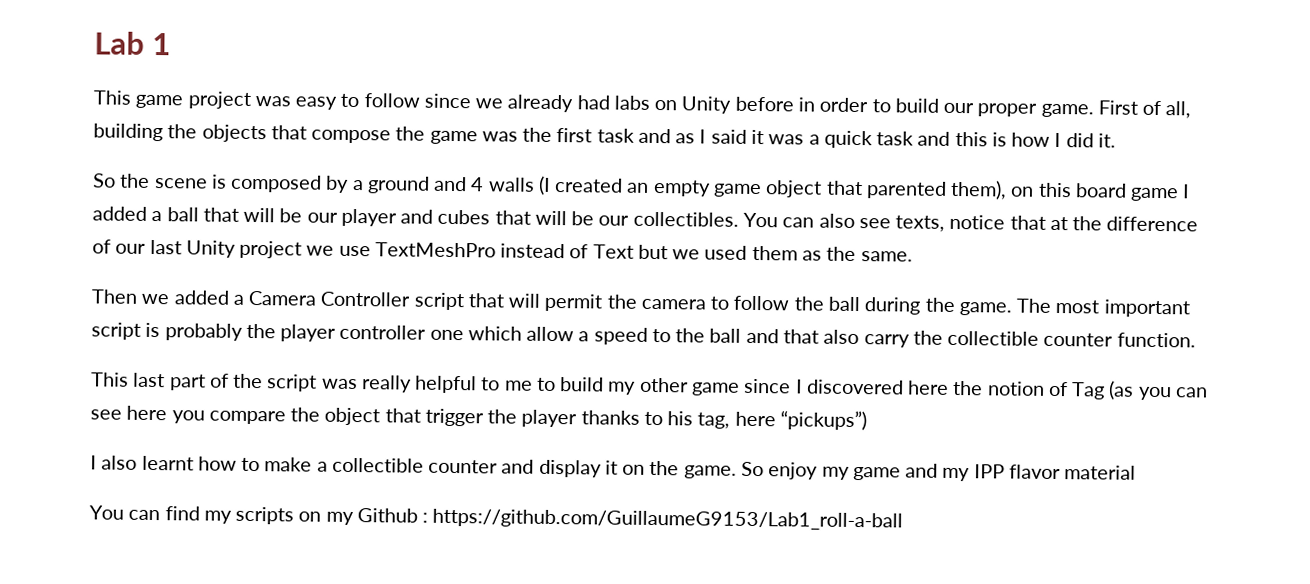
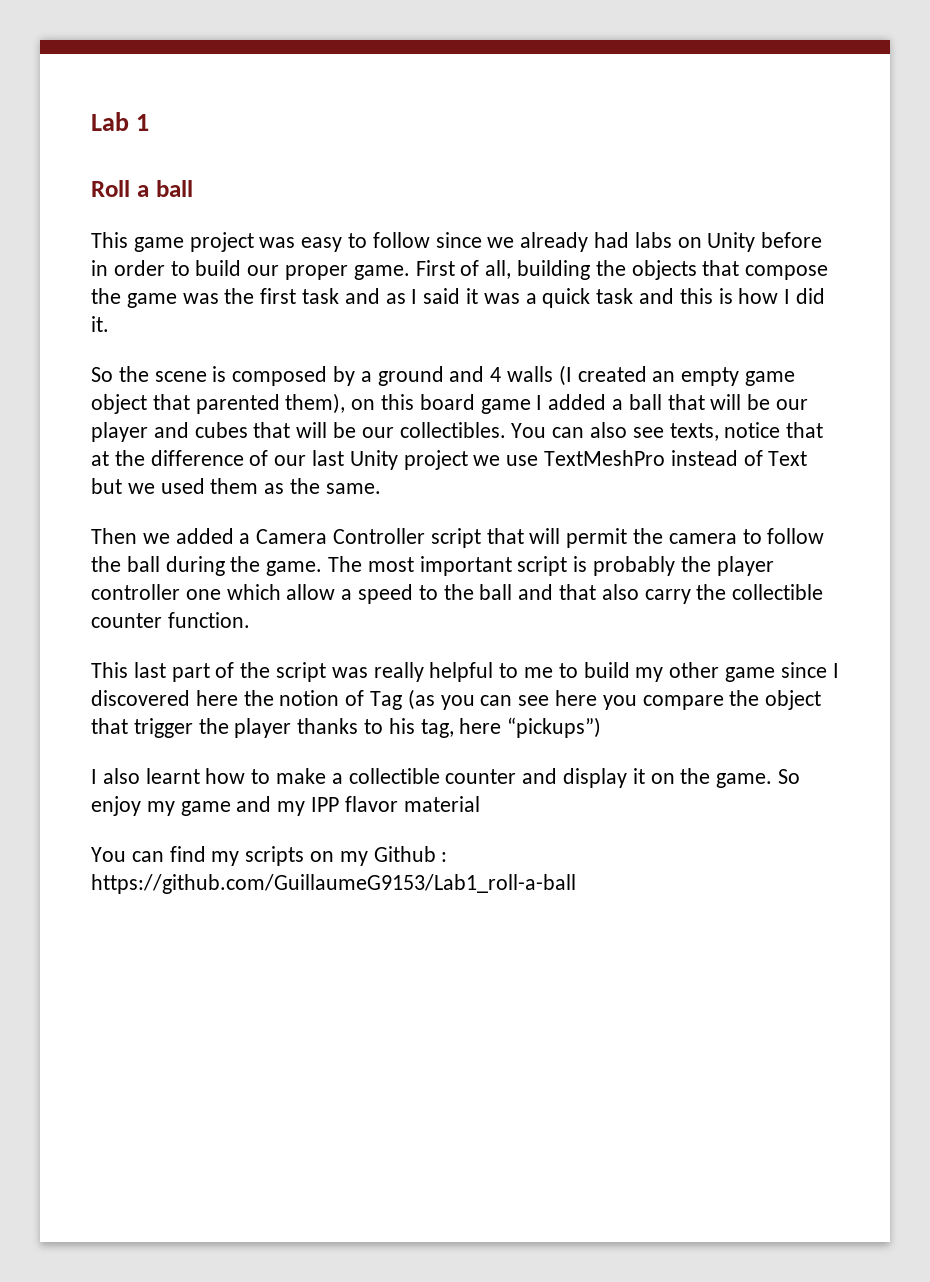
(172, 44) none -> [91,180,193,197] // Roll a ball

